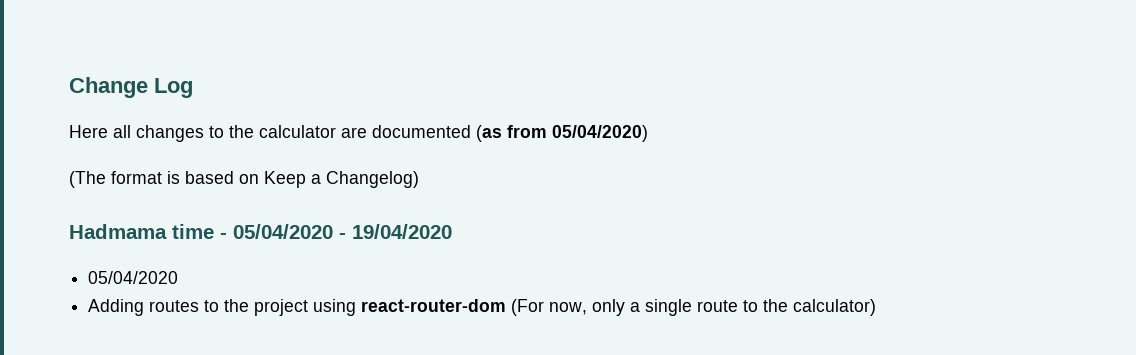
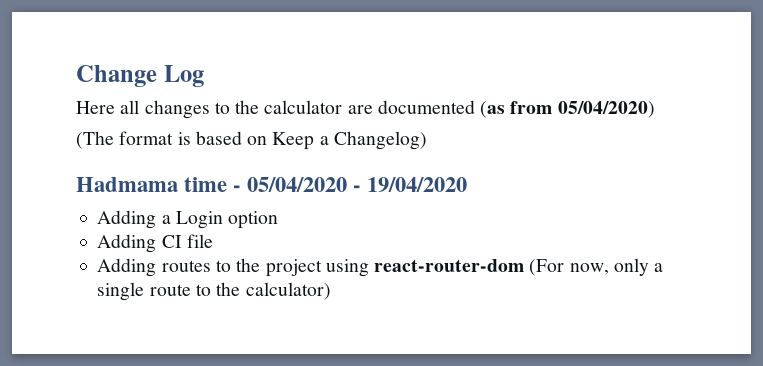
[88,271,179,284] 05/04/2020 -> [97,210,279,229] [97,234,213,253] Adding a Login option // Adding CI file

